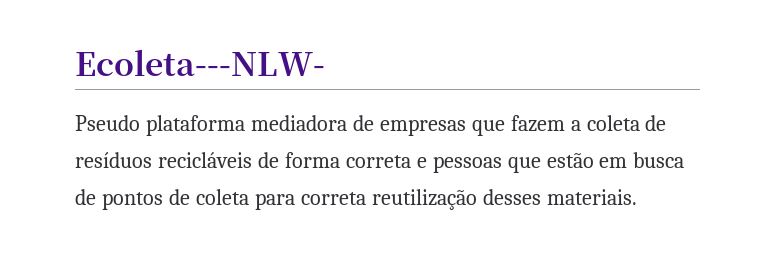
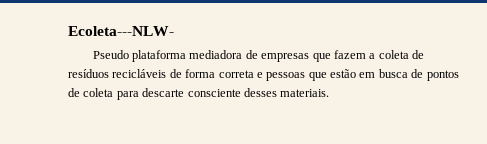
[300,189,477,210] correta reutilização -> [142,88,241,97] descarte consciente

